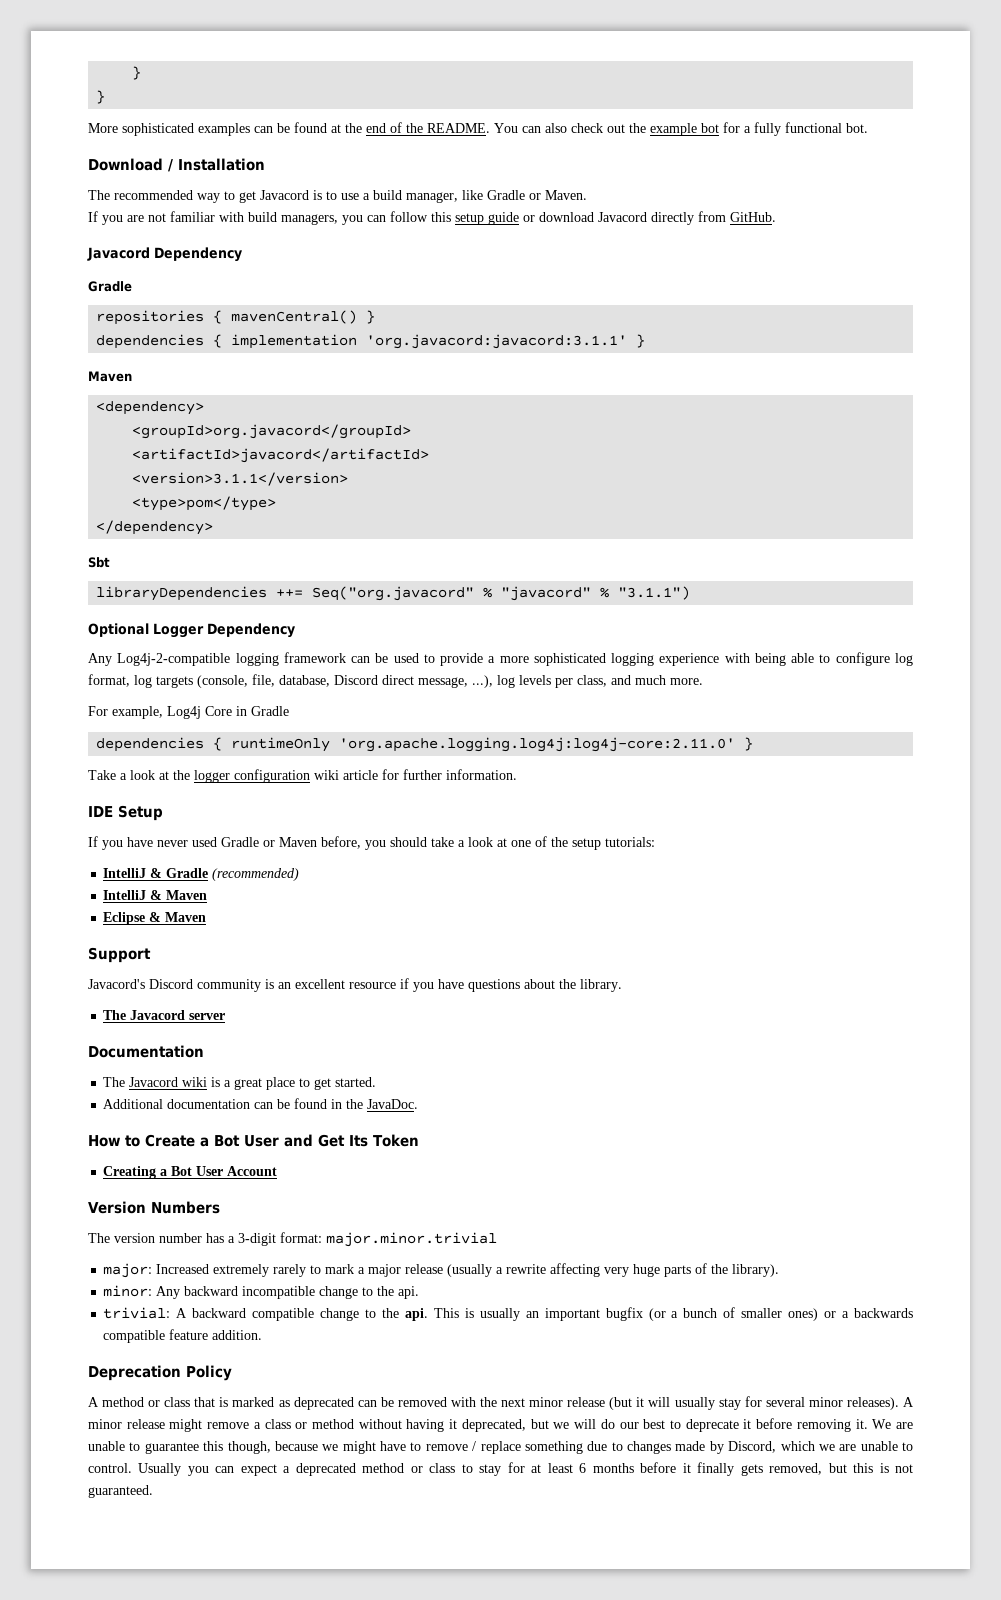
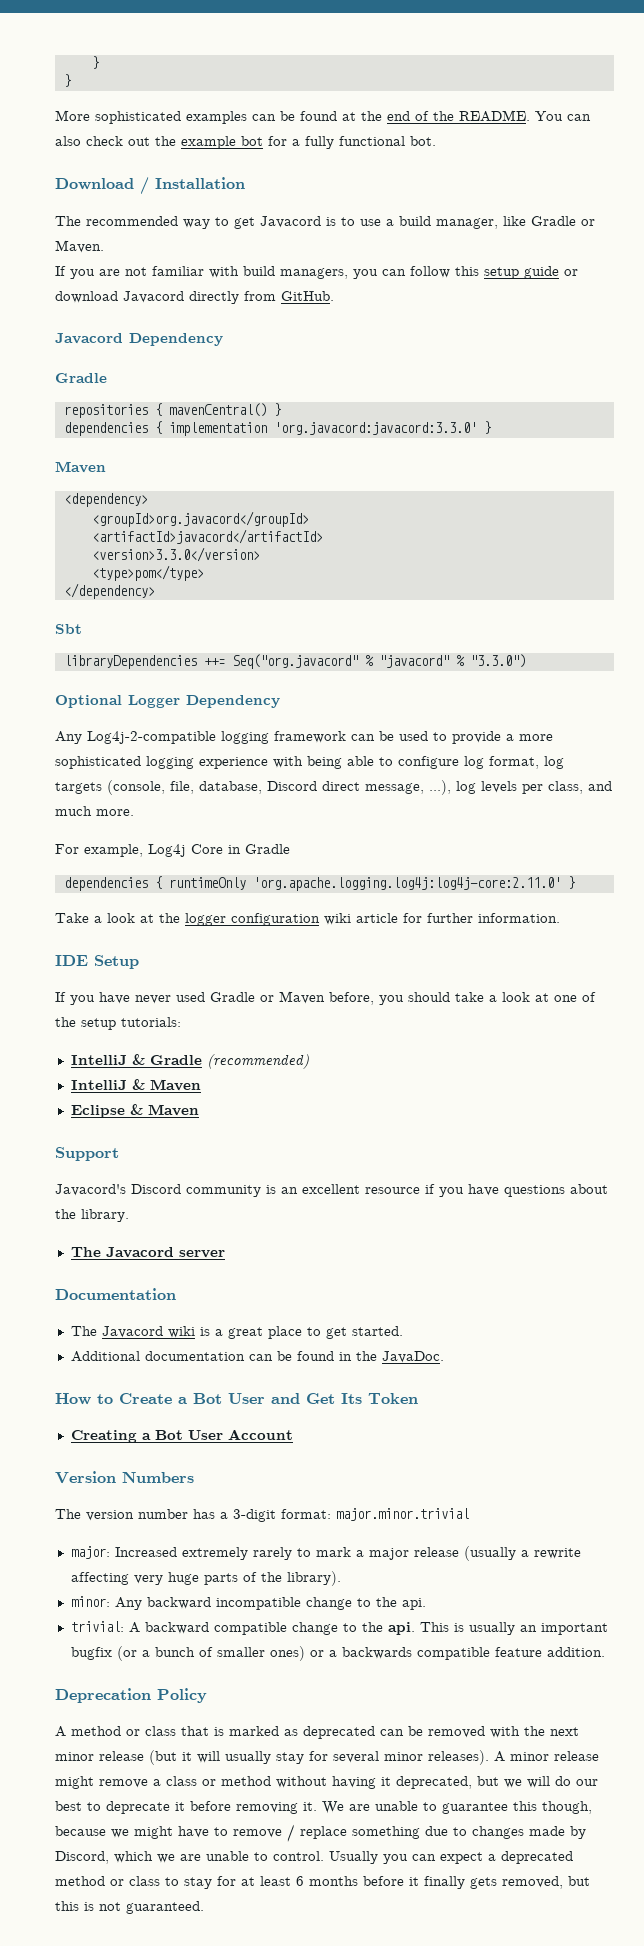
[366,334,628,349] 'org.javacord:javacord:3.1.1' -> [273,422,477,435] 'org.javacord:javacord:3.3.0'
[132,472,349,486] <version>3.1.1</version> -> [91,547,260,562] <version>3.3.0</version>
[618,586,691,600] "3.1.1") -> [469,654,526,668] "3.3.0")

